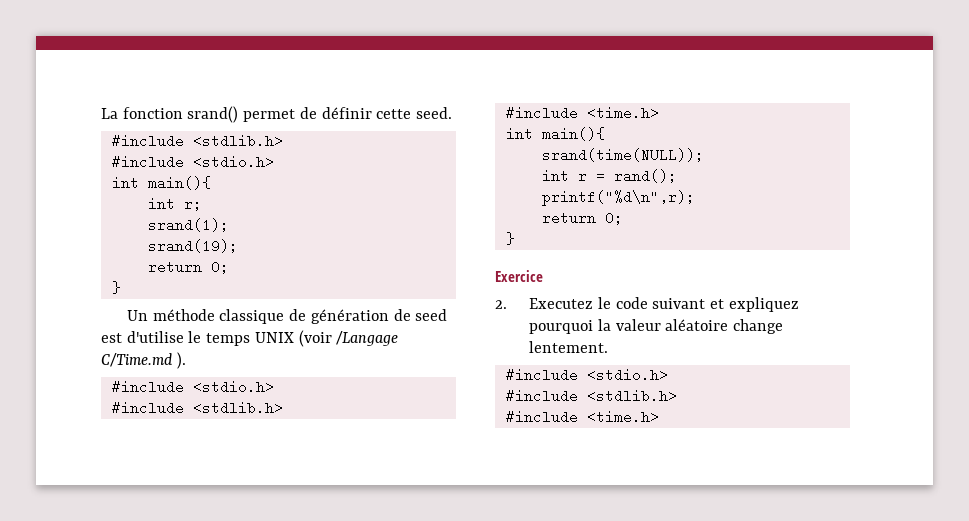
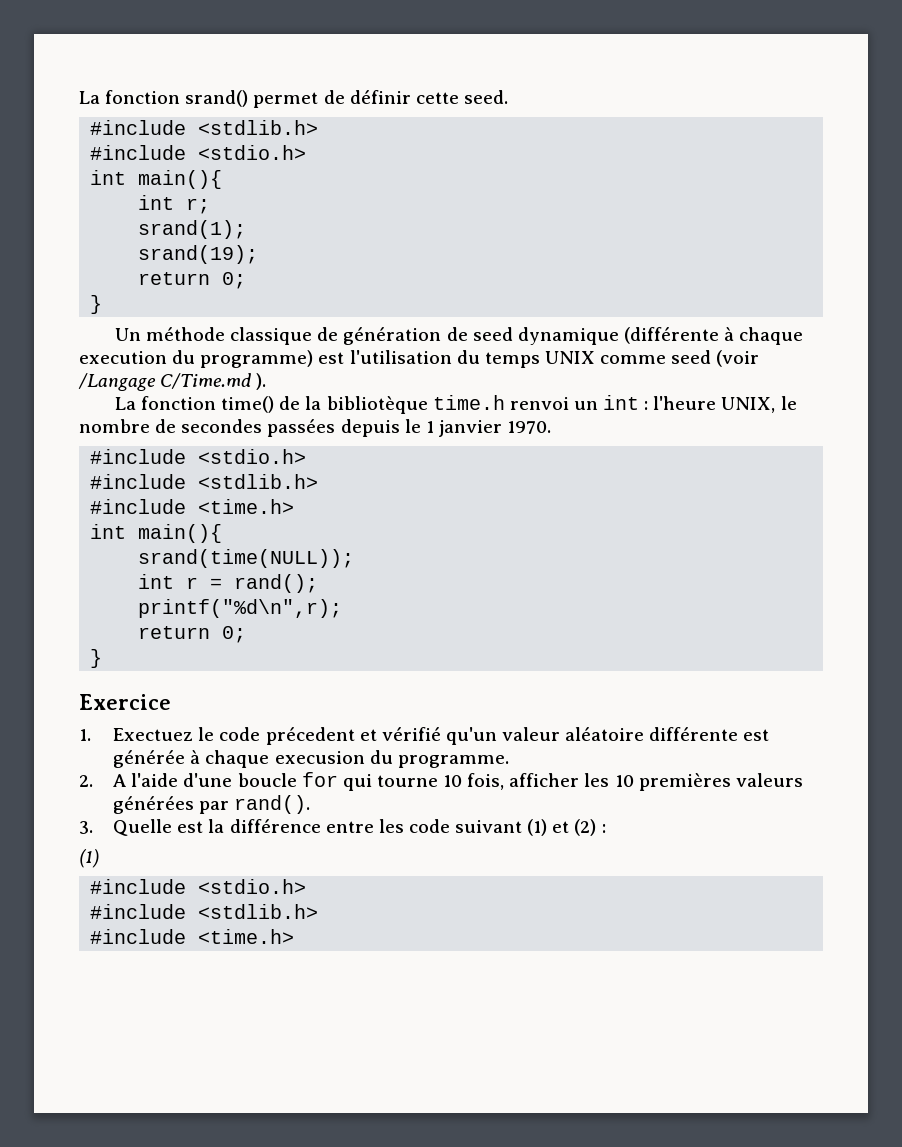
[101,330,399,347] [101,352,186,369] est d'utilise le temps UNIX (voir /Langage C/Time.md ). -> [517,327,804,345] [79,350,760,368] [78,373,267,391] [114,395,797,414] [79,419,552,437] dynamique (différente à chaque execution du programme) est l'utilisation du temps UNIX comme seed (voir /Langage C/Time.md ). // La fonction time() de la bibliotèque time.h renvoi un int : l'heure UNIX, le nombre de secondes passées depuis le 1 janvier 1970.
[495,297,799,312] [529,319,784,334] [529,341,609,353] 2. Executez le code suivant et expliquez pourquoi la valeur aléatoire change lentement. -> [79,727,770,745] [113,750,509,768] [79,772,803,791] [113,795,311,814] [79,819,606,836] [79,849,99,868] 1. Exectuez le code précedent et vérifié qu'un valeur aléatoire différente est générée à chaque execusion du programme. // 2. A l'aide d'une boucle for qui tourne 10 fois, afficher les 10 premières valeurs générées par rand(). // 3. Quelle est la différence entre les code suivant (1) et (2) : // (1)

